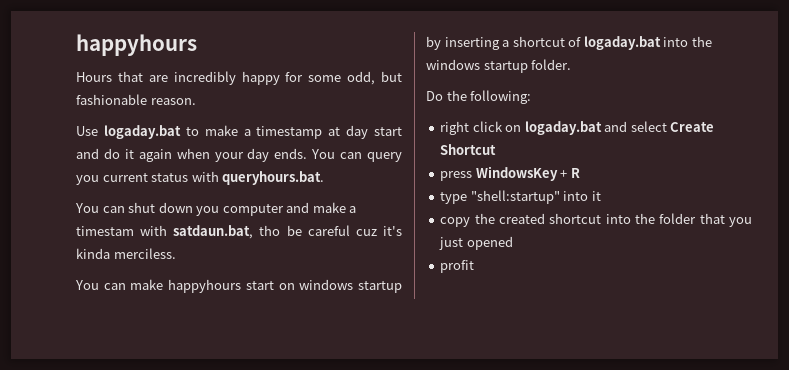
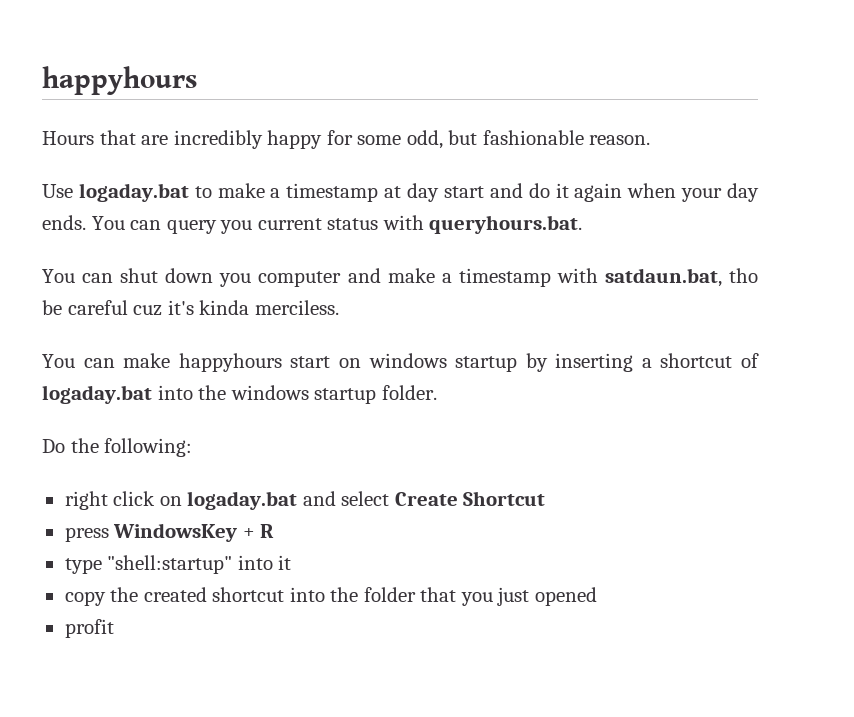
[76,226,134,236] timestam -> [458,268,551,287] timestamp

